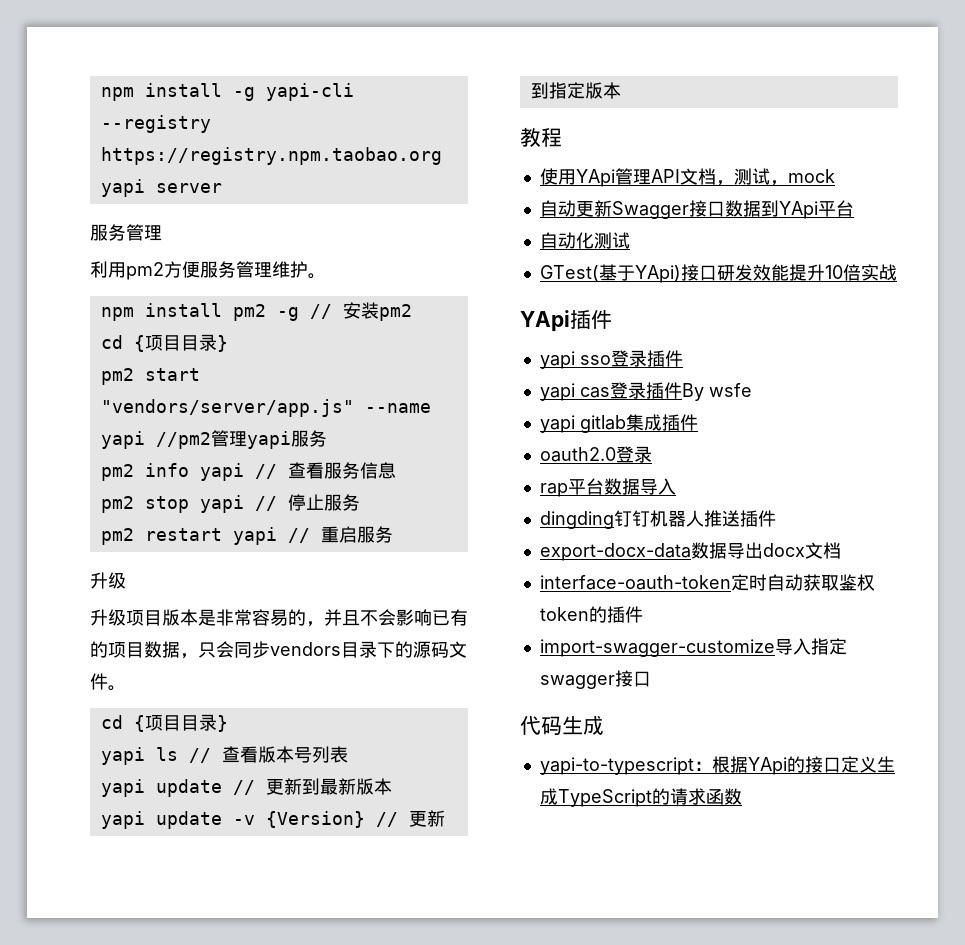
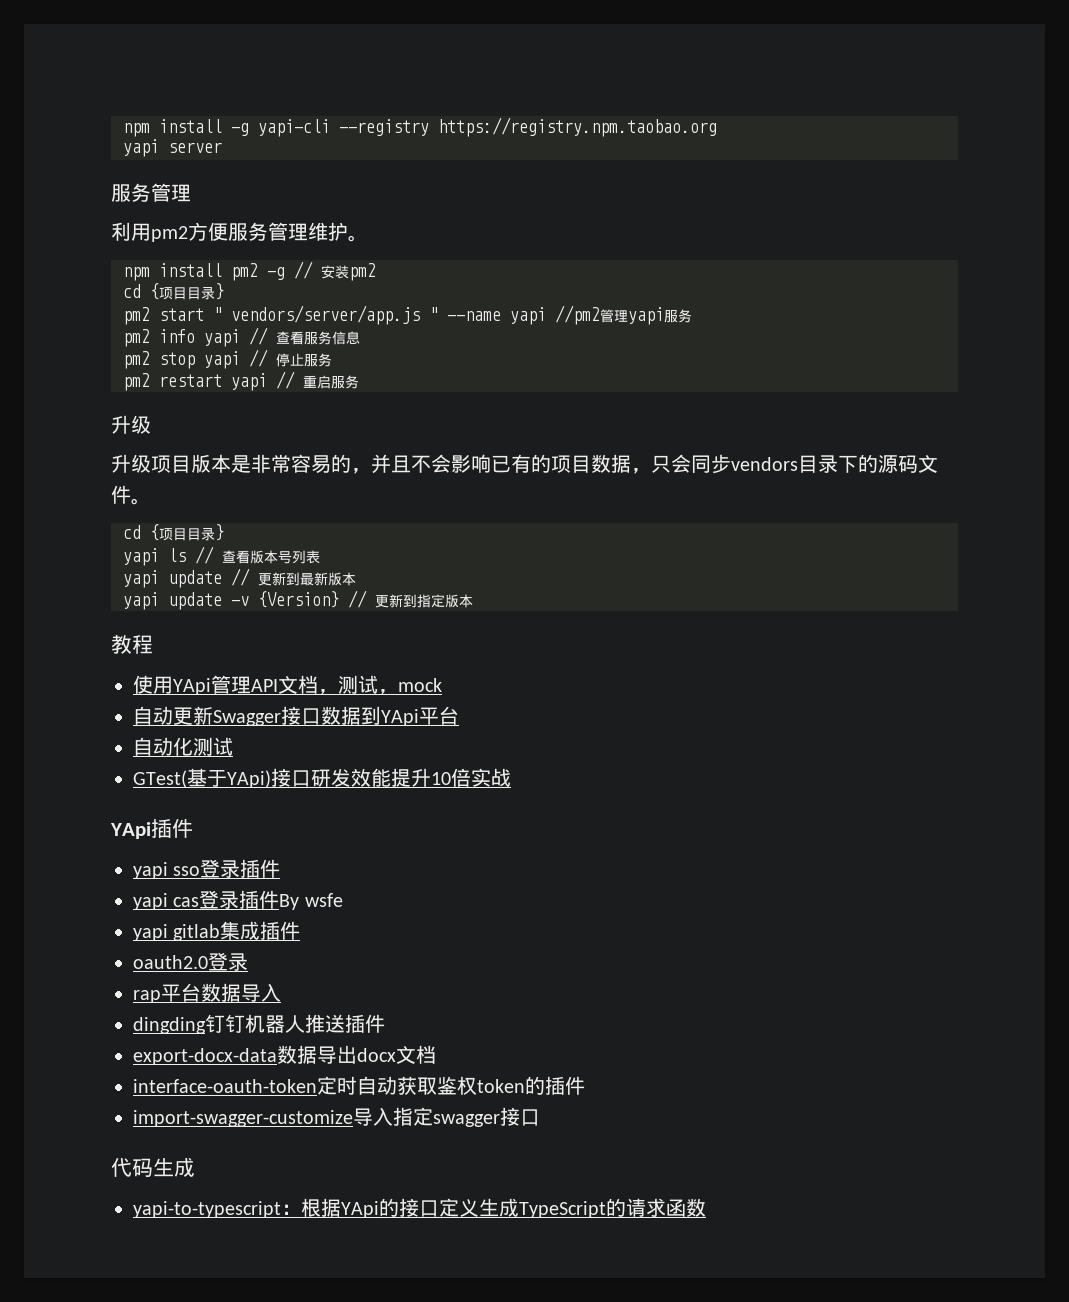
[100,399,354,417] "vendors/server/app.js" -> [213,305,438,325] " vendors/server/app.js "

